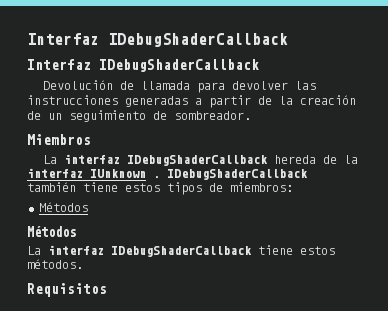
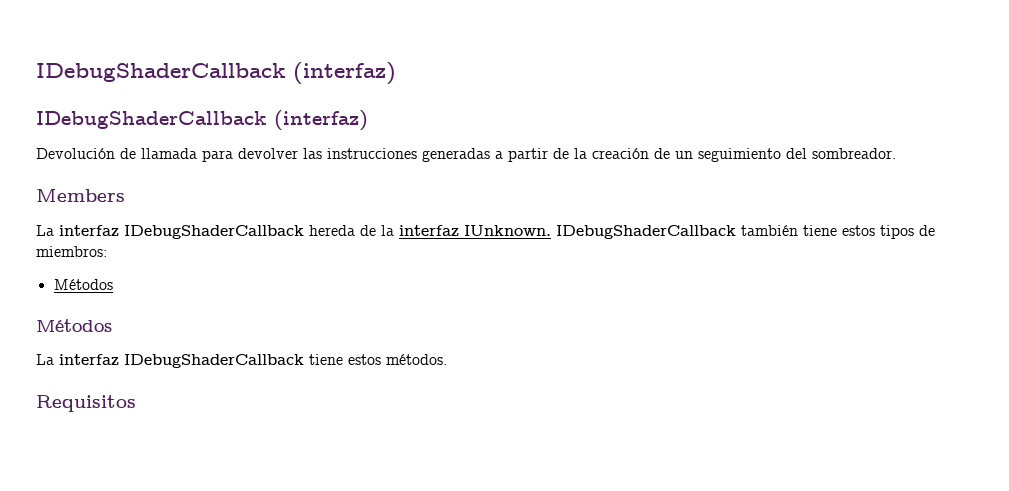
[27,33,288,47] [27,59,259,72] Interfaz IDebugShaderCallback // Interfaz IDebugShaderCallback -> [36,62,396,85] [36,110,368,131] IDebugShaderCallback (interfaz) // IDebugShaderCallback (interfaz)
[153,111,167,120] de -> [786,148,807,159] del
[27,134,91,145] Miembros -> [36,189,125,202] Members
[90,169,160,178] IUnknown . -> [464,225,551,236] IUnknown.

